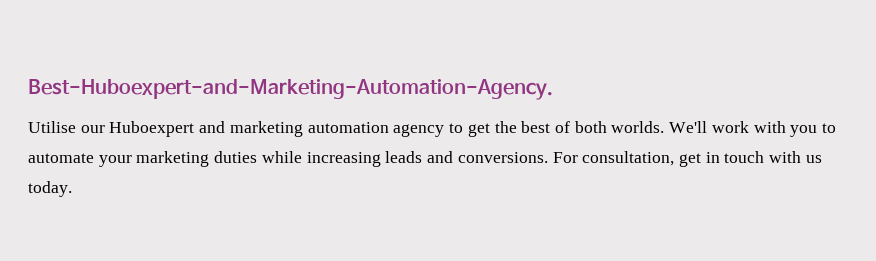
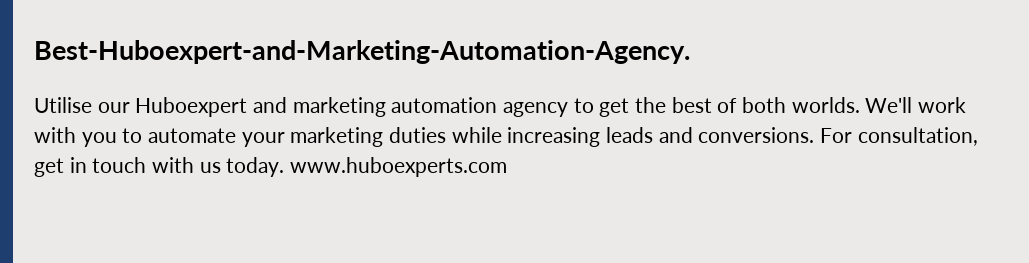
(72, 189) none -> [290,157,508,177] www.huboexperts.com

